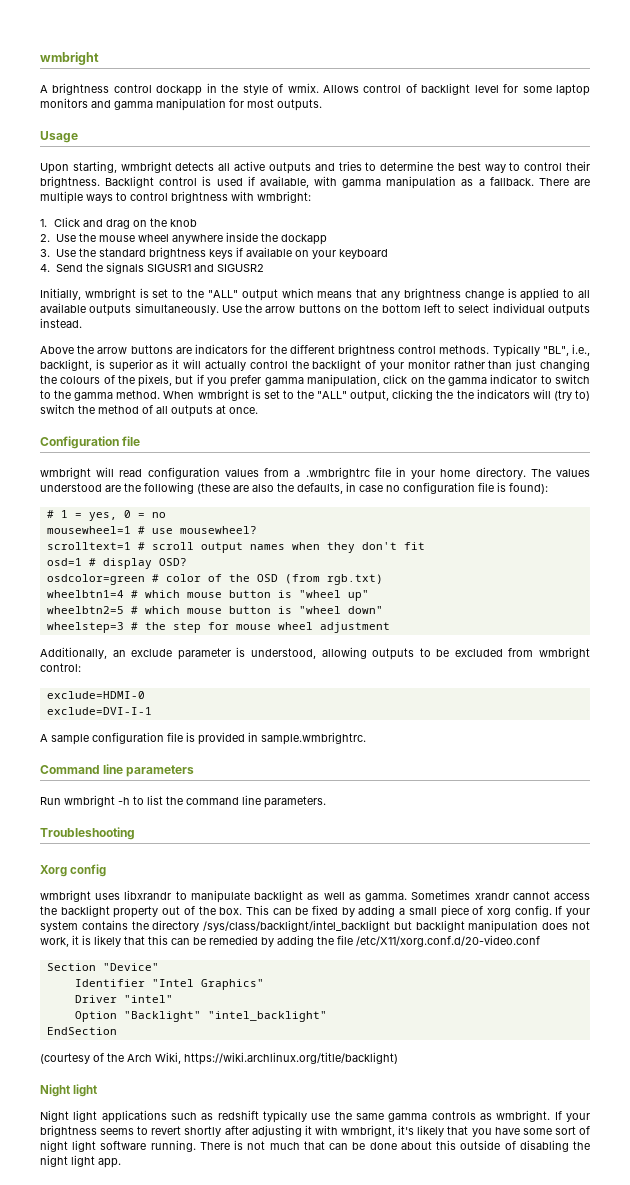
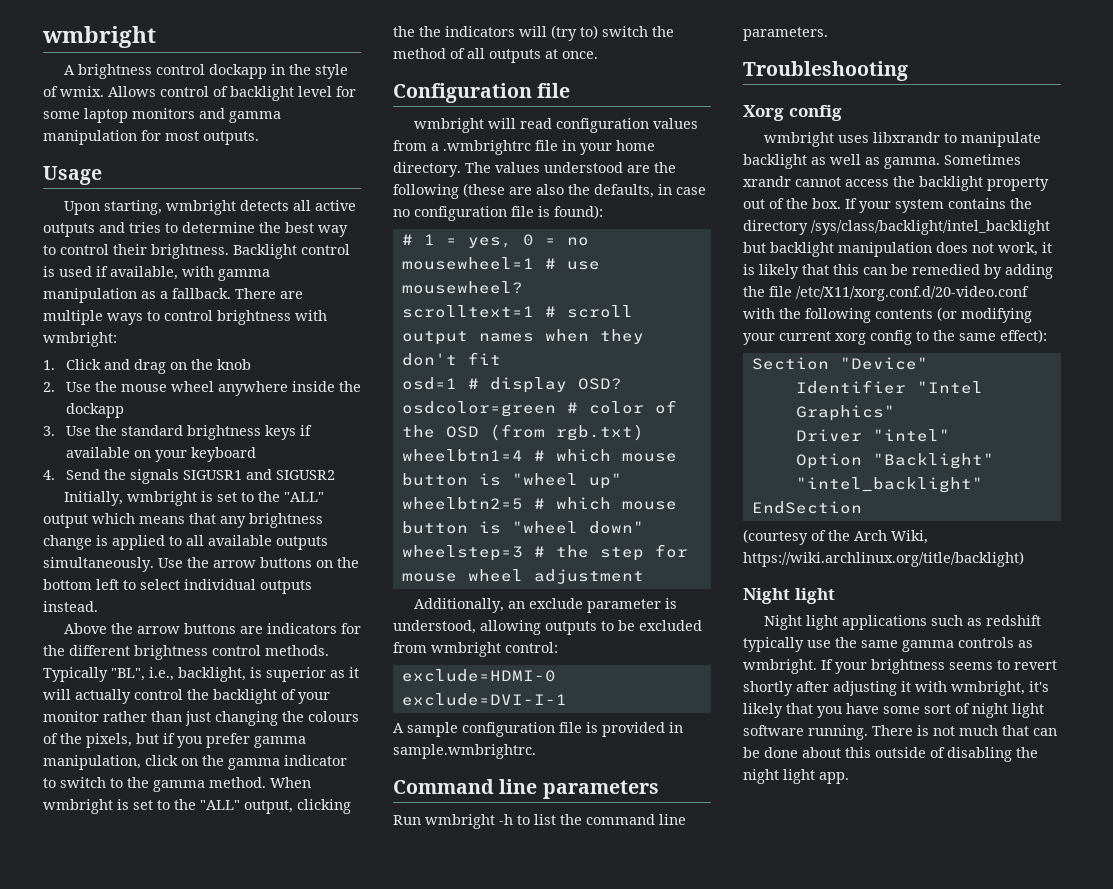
[245,905,552,918] This can be fixed by adding a small piece of xorg config. -> (841, 203) none
(540, 941) none -> [743,307,1032,323] [743,329,1047,345] with the following contents (or modifying your current xorg config to the same effect):

